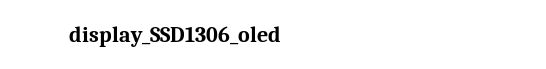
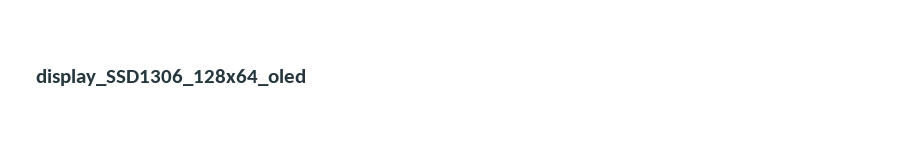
[69,26,281,47] display_SSD1306_oled -> [36,69,306,86] display_SSD1306_128x64_oled

